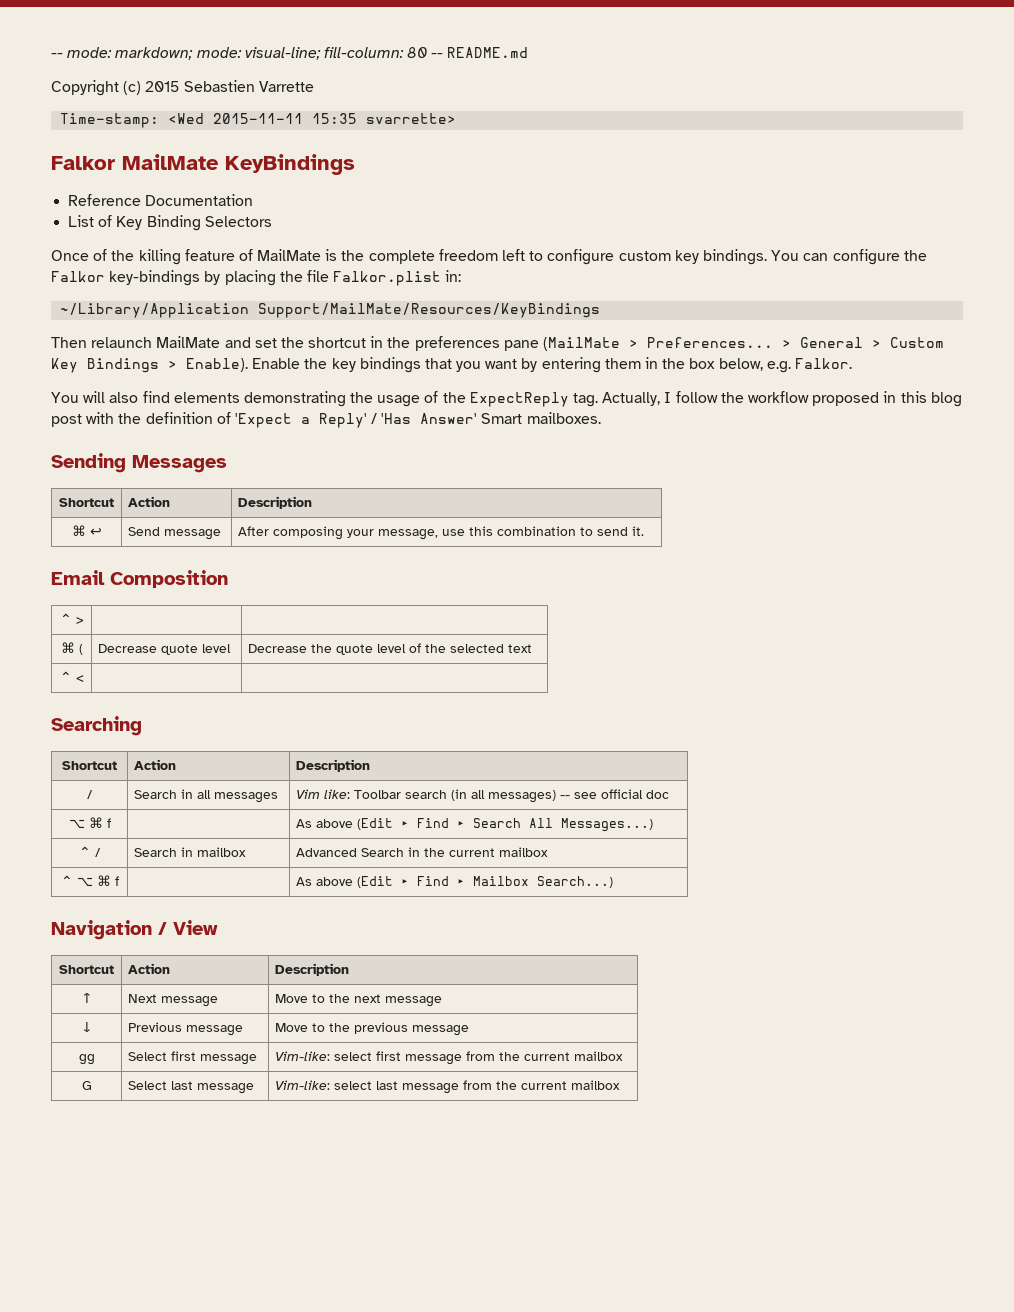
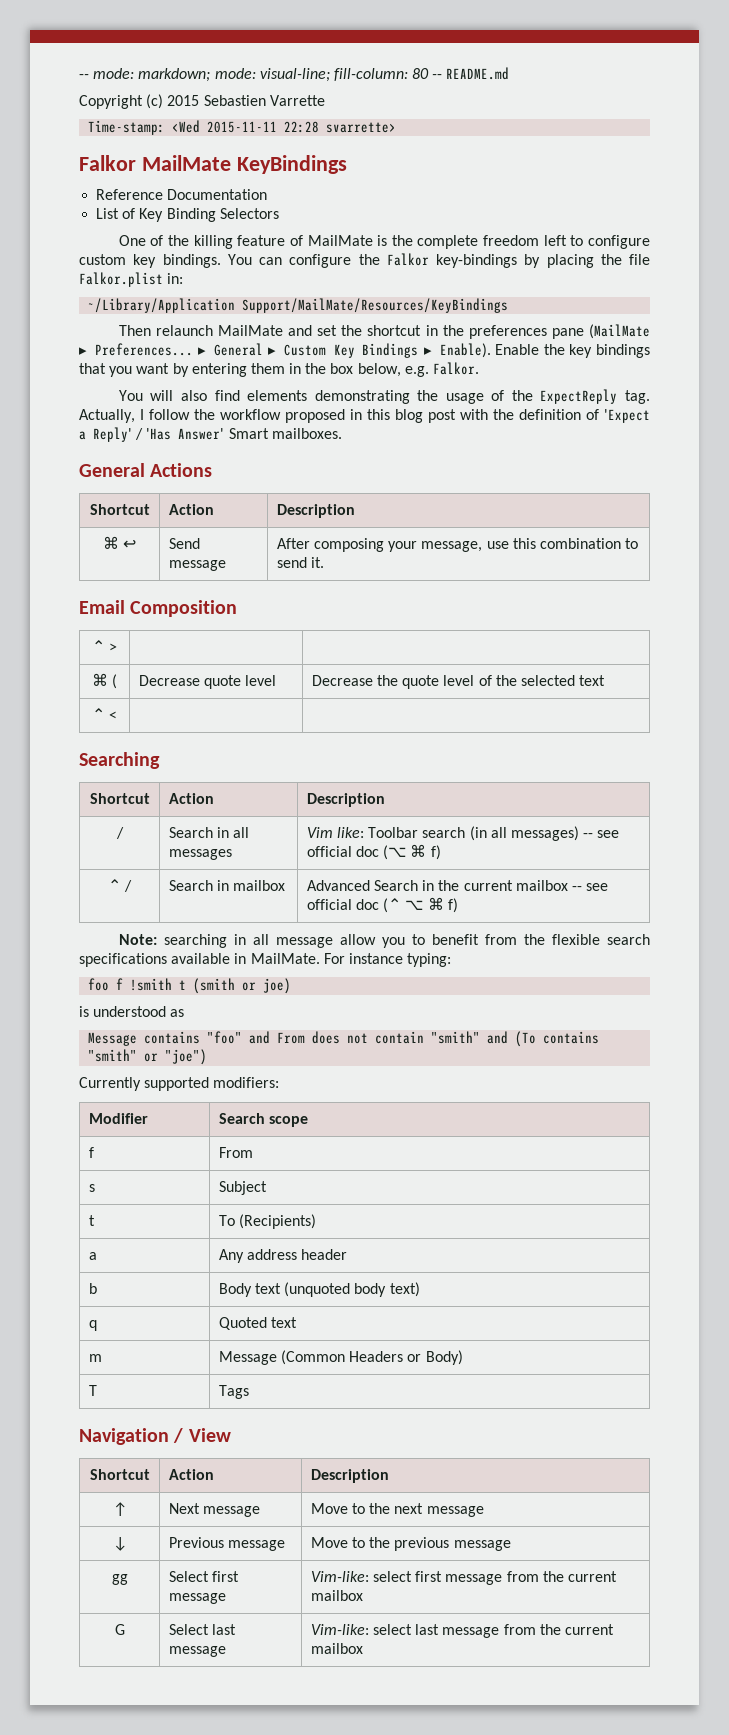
[312,113,358,124] 15:35 -> [284,121,320,133] 22:28
[51,250,89,261] Once -> [118,235,146,246] One
[629,337,882,348] > Preferences... > General > -> [79,343,277,356] ▸ Preferences... ▸ General ▸
[168,360,177,369] > -> [423,347,432,355] ▸
[51,453,227,473] Sending Messages -> [79,463,213,477] General Actions
[68,817,111,828] [296,818,654,832] // ⌥ ⌘ f | | As above (Edit ▸ Find ▸ Search All Messages...) -> [383,844,441,860] (⌥ ⌘ f)
[60,875,119,886] [296,876,614,888] // ⌃ ⌥ ⌘ f | | As above (Edit ▸ Find ▸ Mailbox Search...) -> [572,883,609,891] [306,897,458,913] [118,934,650,948] [79,953,452,967] [88,978,292,994] [79,1006,185,1017] [88,1031,600,1047] [88,1049,208,1065] [79,1077,280,1091] [88,1113,148,1124] [218,1113,309,1127] [88,1147,94,1158] [218,1147,253,1158] [88,1184,95,1192] [218,1181,267,1195] [88,1215,95,1226] [218,1214,317,1229] [88,1252,97,1260] [218,1249,348,1263] [88,1283,97,1294] [218,1282,420,1297] [88,1320,97,1331] [218,1317,298,1330] [88,1354,102,1362] [218,1350,463,1365] [88,1385,97,1396] [218,1385,249,1399] -- see official doc (⌃ ⌥ ⌘ f) // Note: searching in all message allow you to benefit from the flexible search specifications available in MailMate. For instance typing: // foo f !smith t (smith or joe) // is understood as // Message contains "foo" and From does not contain "smith" and (To contains "smith" or "joe") // Currently supported modifiers: // Modifier | Search scope // f | From // s | Subject // t | To (Recipients) // a | Any address header // b | Body text (unquoted body text) // q | Quoted text // m | Message (Common Headers or Body) // T | Tags

